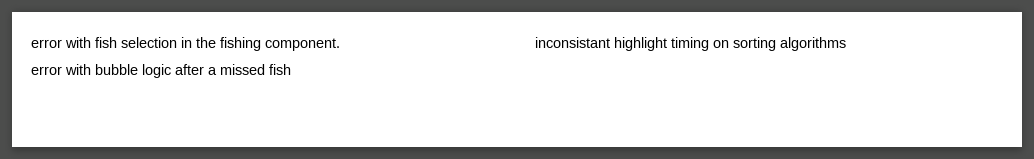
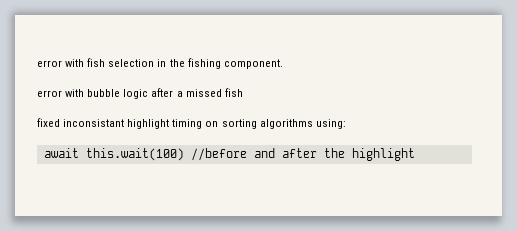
(291, 69) none -> [37,118,60,127] fixed
(846, 44) none -> [315,119,346,129] [43,148,415,161] using: // await this.wait(100) //before and after the highlight

